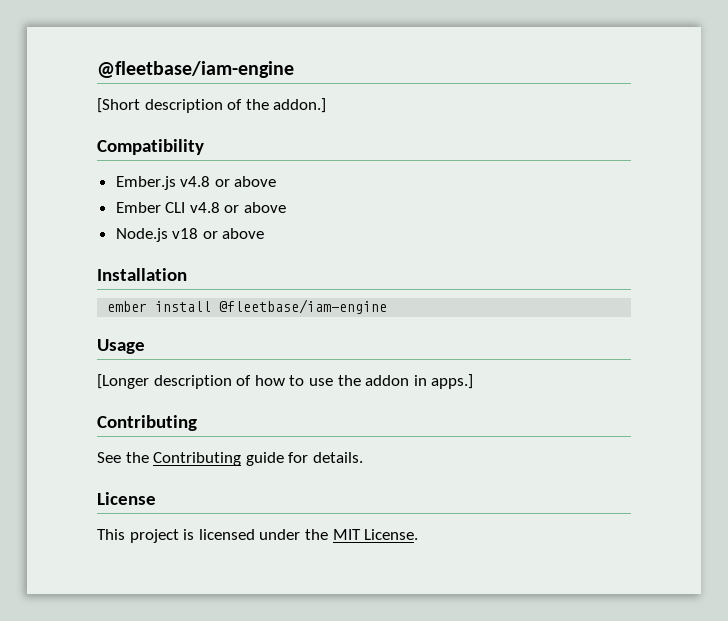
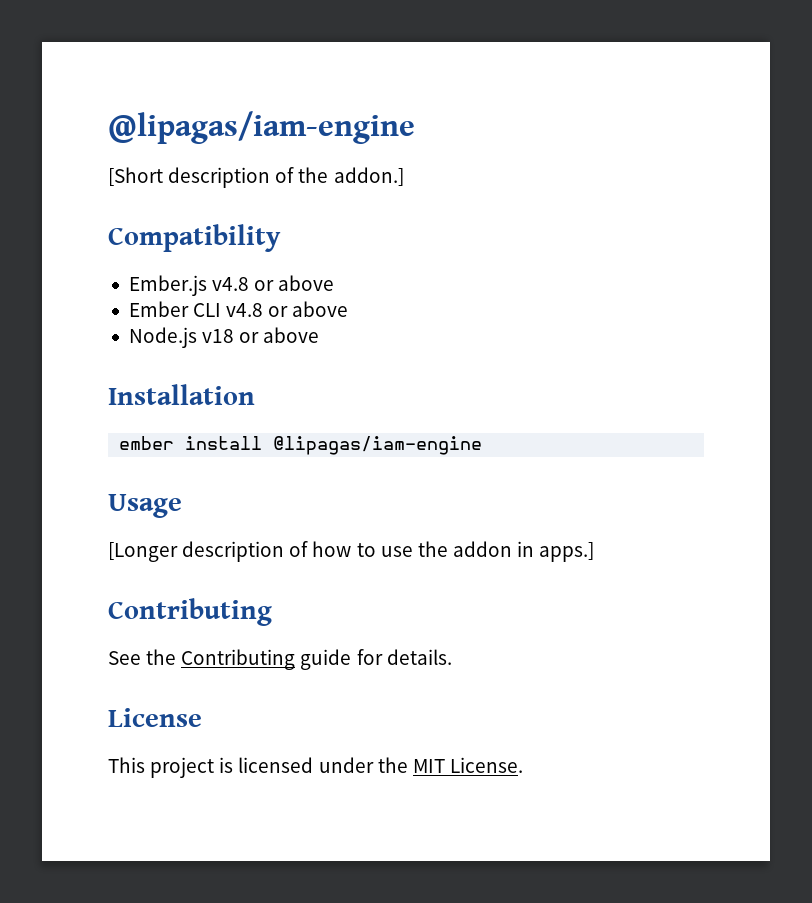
[97,61,294,78] @fleetbase/iam-engine -> [108,111,415,144] @lipagas/iam-engine
[219,299,388,314] @fleetbase/iam-engine -> [273,436,483,455] @lipagas/iam-engine

